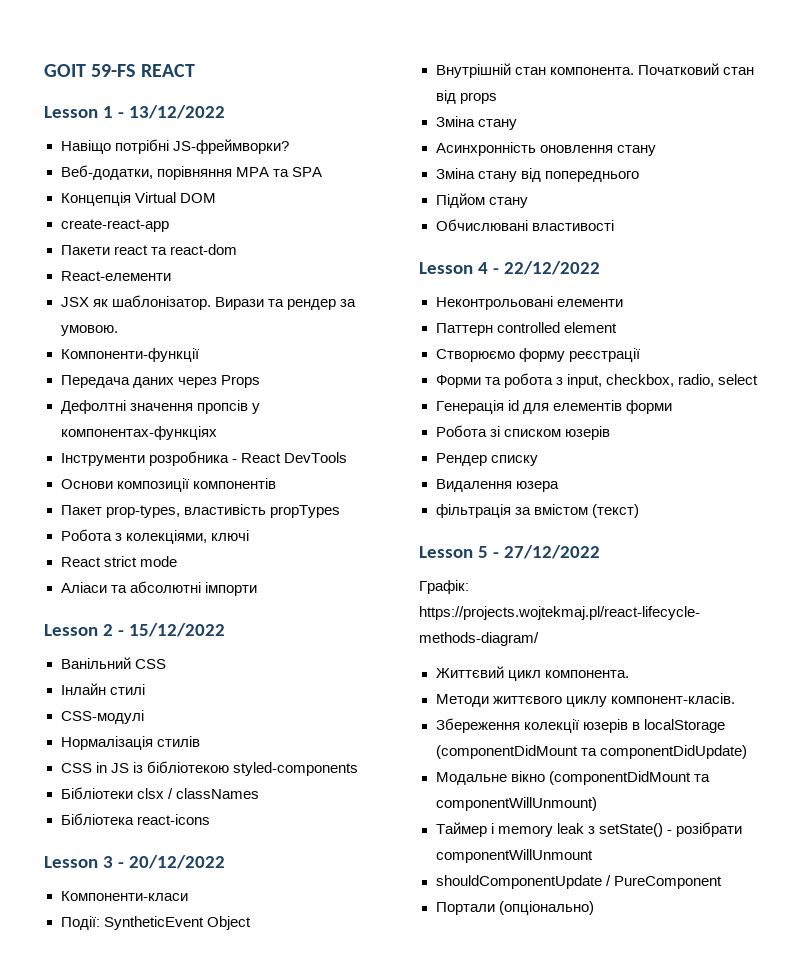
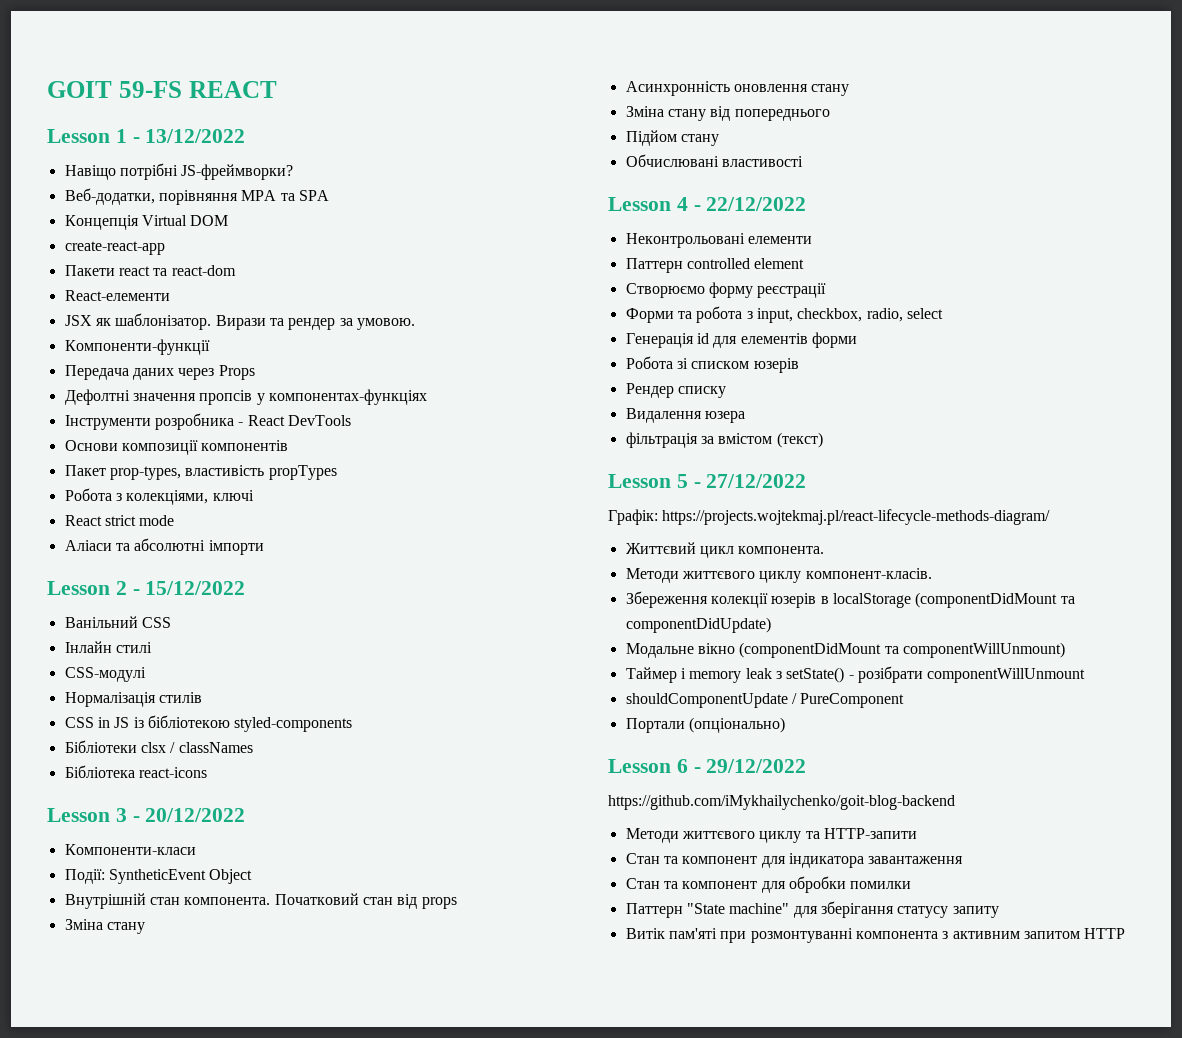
(594, 908) none -> [608,759,807,773] [608,795,955,810] [625,828,917,843] [625,853,964,868] [625,876,912,893] [625,901,999,918] [625,928,1126,943] // Lesson 6 - 29/12/2022 // https://github.com/iMykhailychenko/goit-blog-backend // Методи життєвого циклу та HTTP-запити // Стан та компонент для індикатора завантаження // Стан та компонент для обробки помилки // Паттерн "State machine" для зберігання статусу запиту // Витік пам'яті при розмонтуванні компонента з активним запитом HTTP

